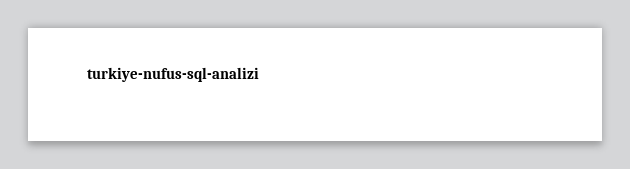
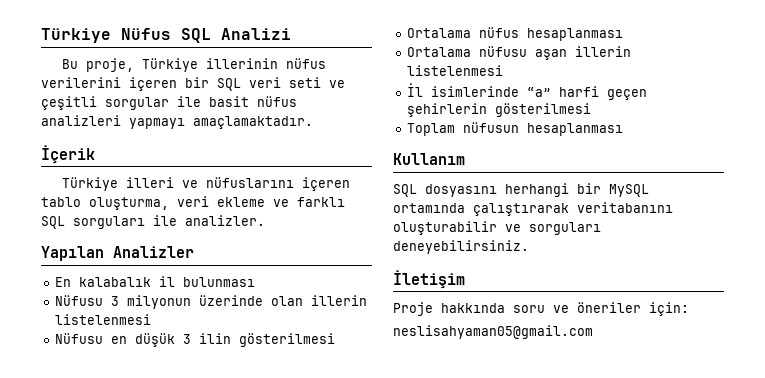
[87,67,259,82] turkiye-nufus-sql-analizi -> [41,28,291,43] [62,58,327,72] [41,77,345,91] [41,96,297,110] [41,115,313,129] [41,145,95,164] [62,177,351,191] [41,196,345,210] [41,215,265,229] [41,246,194,261] [54,276,255,287] [54,295,367,309] [54,314,151,325] [54,333,335,347] [406,27,623,41] [406,46,631,60] [406,65,503,76] [406,83,647,100] [406,103,591,117] [406,122,623,136] [393,153,465,165] [393,183,649,197] [393,202,673,216] [393,221,601,235] [393,240,529,254] [393,270,465,289] [393,302,689,316] [393,325,593,339] Türkiye Nüfus SQL Analizi // Bu proje, Türkiye illerinin nüfus verilerini içeren bir SQL veri seti ve çeşitli sorgular ile basit nüfus analizleri yapmayı amaçlamaktadır. // İçerik // Türkiye illeri ve nüfuslarını içeren tablo oluşturma, veri ekleme ve farklı SQL sorguları ile analizler. // Yapılan Analizler // En kalabalık il bulunması // Nüfusu 3 milyonun üzerinde olan illerin listelenmesi // Nüfusu en düşük 3 ilin gösterilmesi // Ortalama nüfus hesaplanması // Ortalama nüfusu aşan illerin listelenmesi // İl isimlerinde “a” harfi geçen şehirlerin gösterilmesi // Toplam nüfusun hesaplanması // Kullanım // SQL dosyasını herhangi bir MySQL ortamında çalıştırarak veritabanını oluşturabilir ve sorguları deneyebilirsiniz. // İletişim // Proje hakkında soru ve öneriler için: // neslisahyaman05@gmail.com

